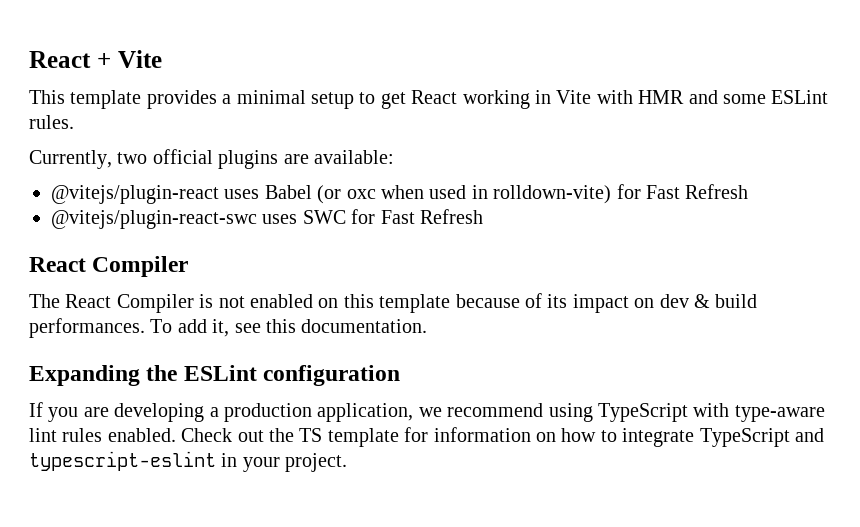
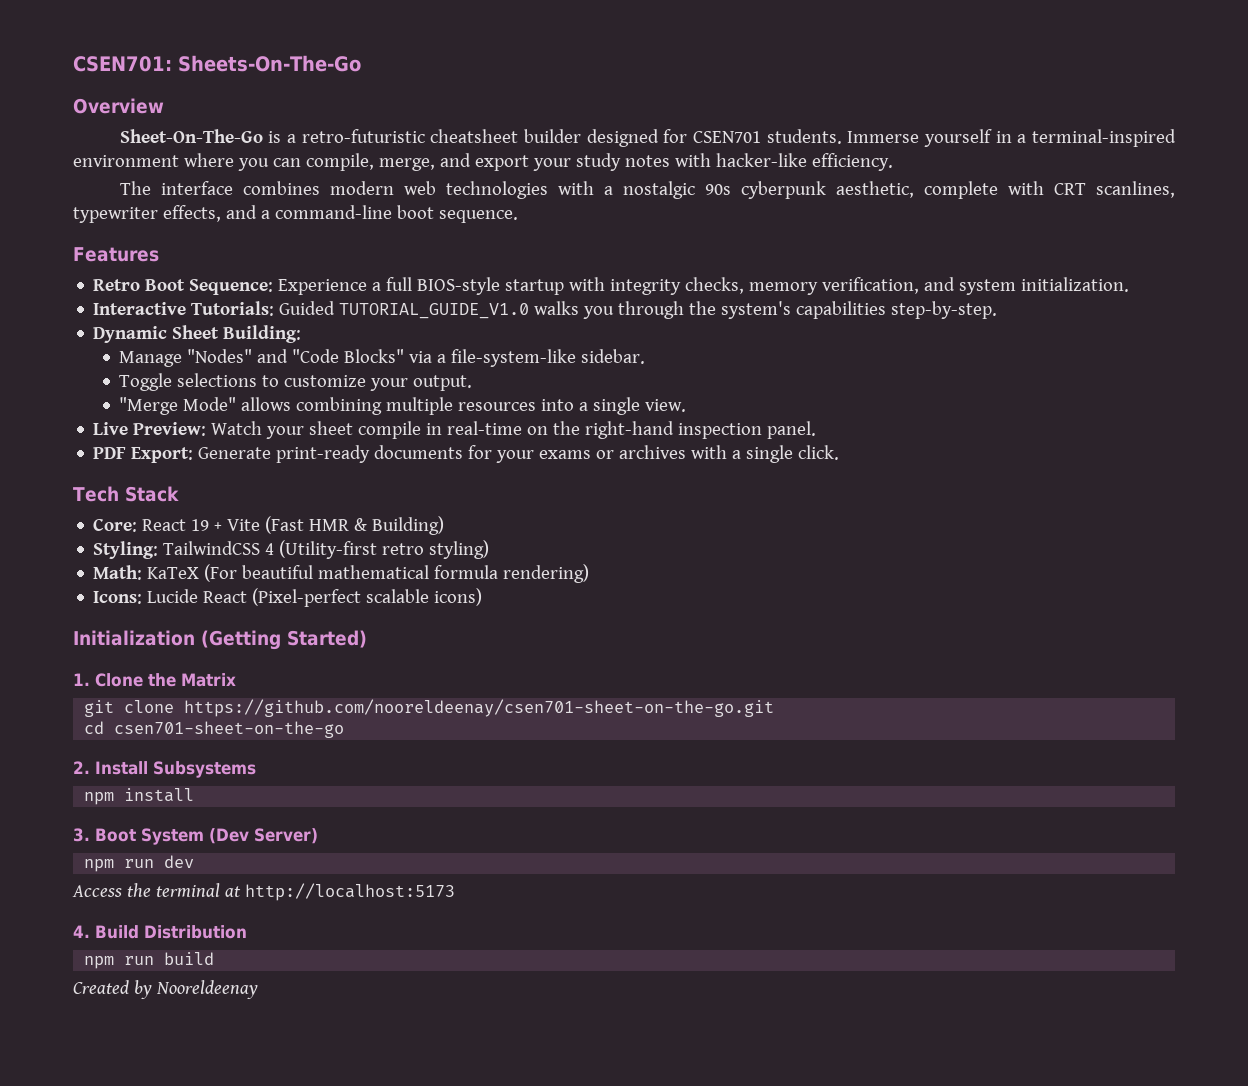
[29,50,162,68] [29,90,829,109] [29,115,74,129] [29,149,394,169] [51,184,749,204] [51,209,483,229] [29,256,189,277] [29,293,758,313] [29,318,428,338] [29,365,401,386] [29,402,825,422] [29,427,824,447] [29,451,348,472] React + Vite // This template provides a minimal setup to get React working in Vite with HMR and some ESLint rules. // Currently, two official plugins are available: // @vitejs/plugin-react uses Babel (or oxc when used in rolldown-vite) for Fast Refresh // @vitejs/plugin-react-swc uses SWC for Fast Refresh // React Compiler // The React Compiler is not enabled on this template because of its impact on dev & build performances. To add it, see this documentation. // Expanding the ESLint configuration // If you are developing a production application, we recommend using TypeScript with type-aware lint rules enabled. Check out the TS template for information on how to integrate TypeScript and typescript-eslint in your project. -> [73,55,361,72] [73,98,164,114] [119,129,1177,147] [73,153,893,171] [119,181,1176,199] [73,205,518,223] [73,247,159,262] [93,277,1130,295] [93,301,998,319] [93,325,302,343] [119,349,646,367] [119,373,473,391] [119,397,687,415] [93,421,817,439] [93,445,840,463] [73,486,179,502] [93,516,445,535] [93,540,490,559] [93,564,590,583] [93,588,483,607] [73,630,367,650] [73,673,236,687] [84,699,775,717] [84,721,345,738] [73,761,256,778] [84,788,195,805] [73,828,318,845] [84,855,195,872] [72,883,455,901] [73,925,247,939] [84,952,215,969] [73,980,258,999] CSEN701: Sheets-On-The-Go // Overview // Sheet-On-The-Go is a retro-futuristic cheatsheet builder designed for CSEN701 students. Immerse yourself in a terminal-inspired environment where you can compile, merge, and export your study notes with hacker-like efficiency. // The interface combines modern web technologies with a nostalgic 90s cyberpunk aesthetic, complete with CRT scanlines, typewriter effects, and a command-line boot sequence. // Features // Retro Boot Sequence: Experience a full BIOS-style startup with integrity checks, memory verification, and system initialization. // Interactive Tutorials: Guided TUTORIAL_GUIDE_V1.0 walks you through the system's capabilities step-by-step. // Dynamic Sheet Building: // Manage "Nodes" and "Code Blocks" via a file-system-like sidebar. // Toggle selections to customize your output. // "Merge Mode" allows combining multiple resources into a single view. // Live Preview: Watch your sheet compile in real-time on the right-hand inspection panel. // PDF Export: Generate print-ready documents for your exams or archives with a single click. // Tech Stack // Core: React 19 + Vite (Fast HMR & Building) // Styling: TailwindCSS 4 (Utility-first retro styling) // Math: KaTeX (For beautiful mathematical formula rendering) // Icons: Lucide React (Pixel-perfect scalable icons) // Initialization (Getting Started) // 1. Clone the Matrix // git clone https://github.com/nooreldeenay/csen701-sheet-on-the-go.git // cd csen701-sheet-on-the-go // 2. Install Subsystems // npm install // 3. Boot System (Dev Server) // npm run dev // Access the terminal at http://localhost:5173 // 4. Build Distribution // npm run build // Created by Nooreldeenay

